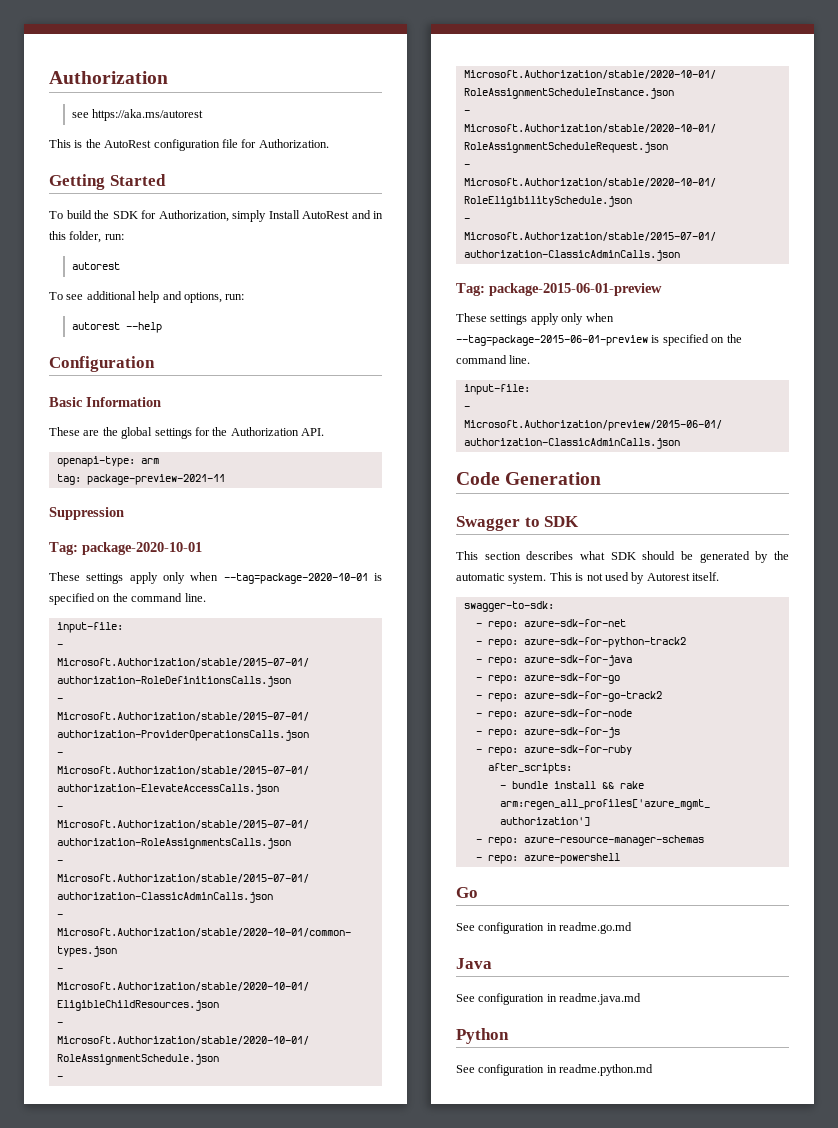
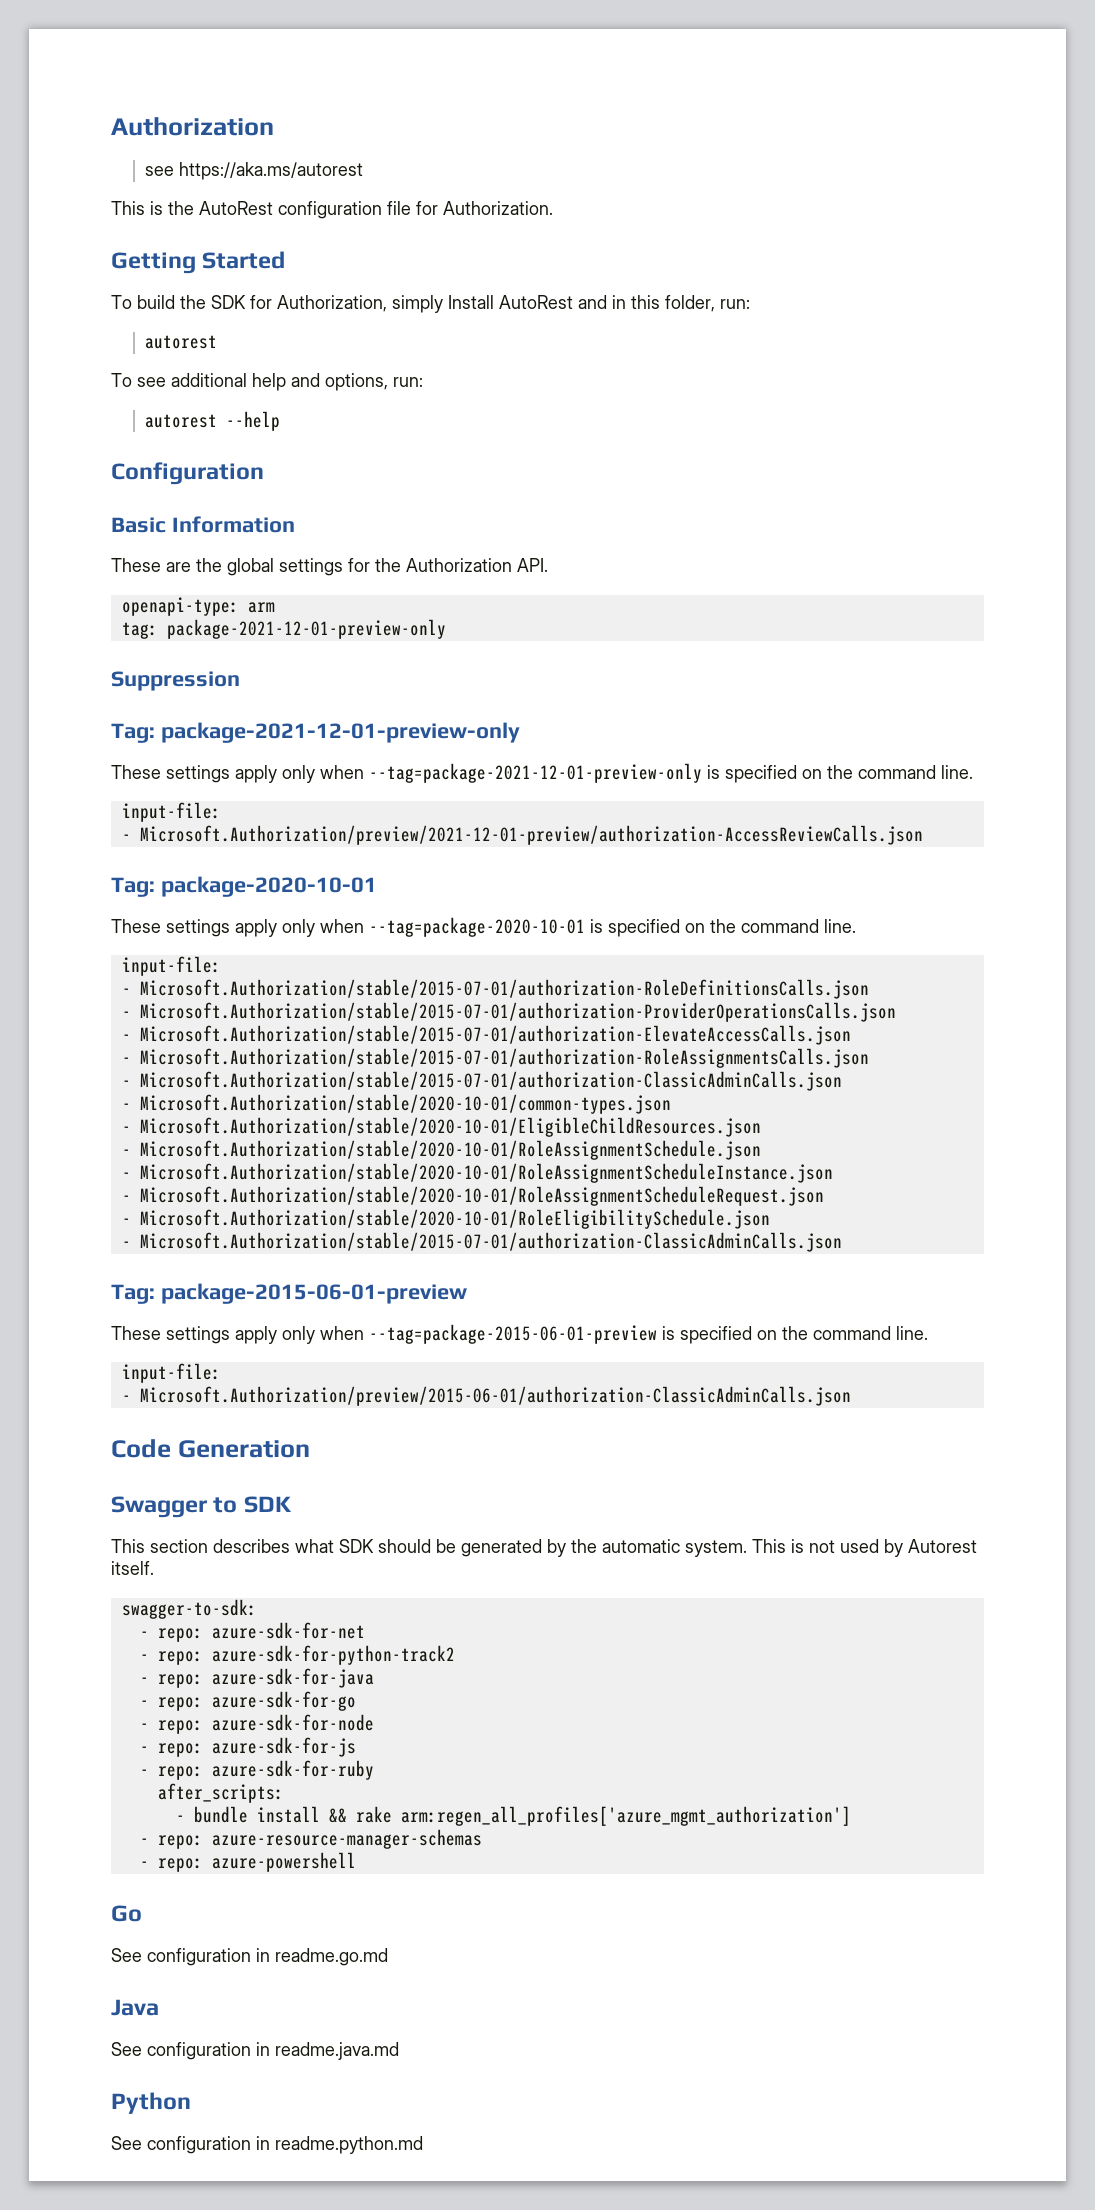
[86,474,225,485] package-preview-2021-11 -> [166,619,446,639] package-2021-12-01-preview-only
(124, 513) none -> [111,722,520,743] [111,763,973,783] [121,802,221,822] [121,825,923,845] // Tag: package-2021-12-01-preview-only // These settings apply only when --tag=package-2021-12-01-preview-only is specified on the command line. // input-file: // - Microsoft.Authorization/preview/2021-12-01-preview/authorization-AccessReviewCalls.json
[475,691,662,702] // - repo: azure-sdk-for-go-track2 -> (356, 1701) none

